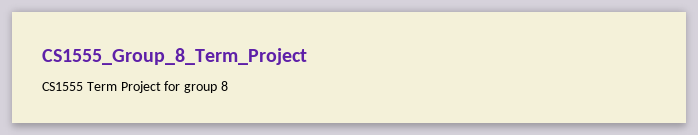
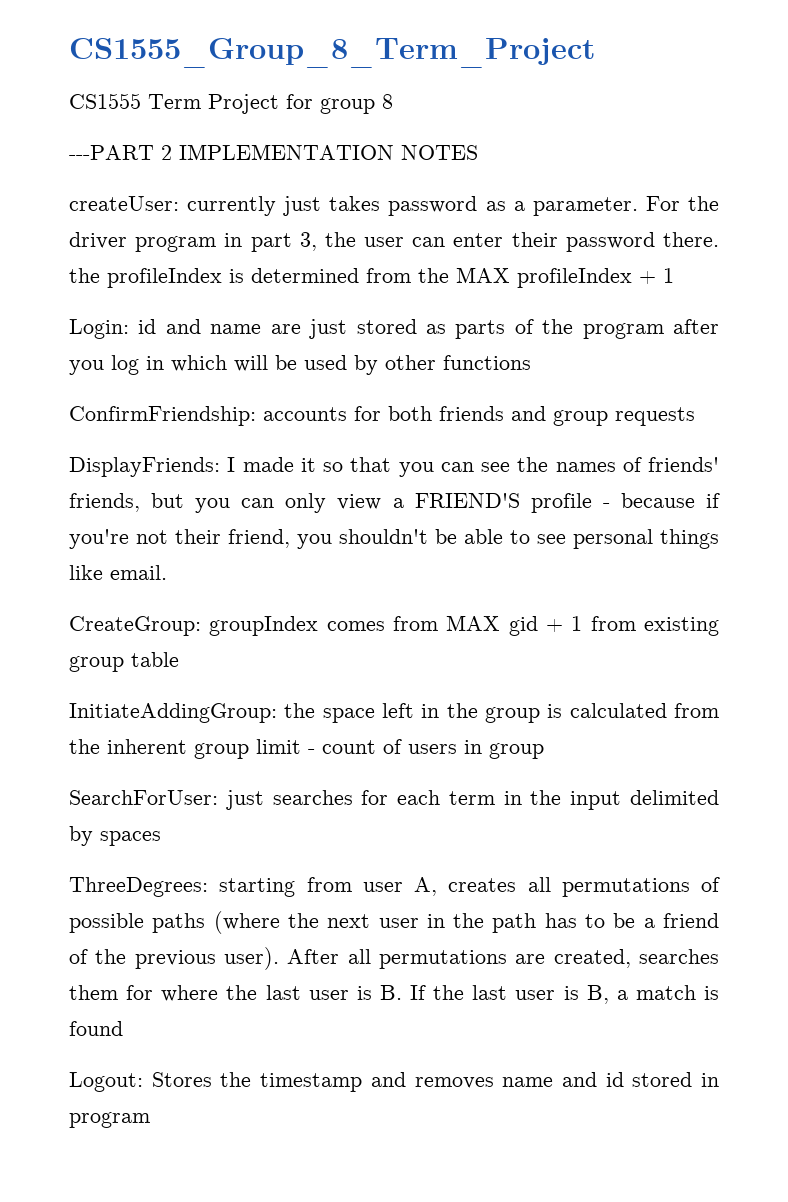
(228, 86) none -> [69,144,478,160] [69,196,719,216] [69,232,719,252] [69,267,674,288] [69,319,719,339] [69,355,531,375] [69,406,695,426] [69,457,719,477] [69,493,720,513] [69,529,719,549] [69,565,167,580] [69,615,719,636] [69,652,179,672] [69,703,719,723] [69,739,544,759] [69,790,719,810] [69,826,161,846] [69,877,720,897] [69,911,719,934] [69,947,719,970] [69,985,719,1004] [69,1021,123,1036] [69,1072,719,1092] [69,1112,150,1128] // ---PART 2 IMPLEMENTATION NOTES // createUser: currently just takes password as a parameter. For the driver program in part 3, the user can enter their password there. the profileIndex is determined from the MAX profileIndex + 1 // Login: id and name are just stored as parts of the program after you log in which will be used by other functions // ConfirmFriendship: accounts for both friends and group requests // DisplayFriends: I made it so that you can see the names of friends' friends, but you can only view a FRIEND'S profile - because if you're not their friend, you shouldn't be able to see personal things like email. // CreateGroup: groupIndex comes from MAX gid + 1 from existing group table // InitiateAddingGroup: the space left in the group is calculated from the inherent group limit - count of users in group // SearchForUser: just searches for each term in the input delimited by spaces // ThreeDegrees: starting from user A, creates all permutations of possible paths (where the next user in the path has to be a friend of the previous user). After all permutations are created, searches them for where the last user is B. If the last user is B, a match is found // Logout: Stores the timestamp and removes name and id stored in program

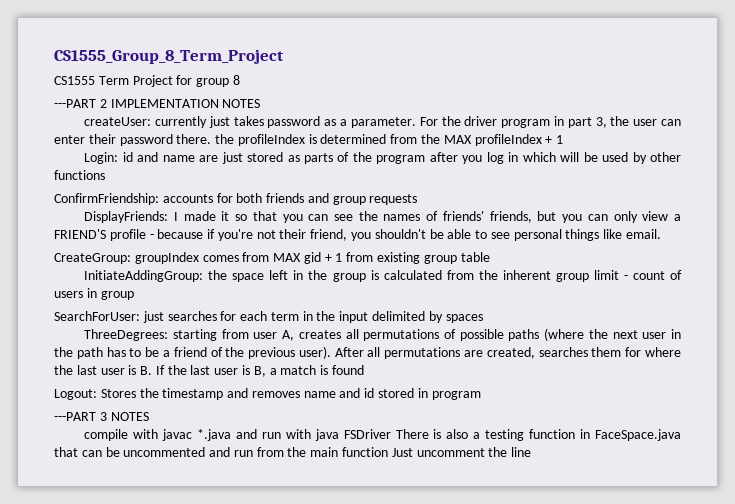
(150, 1120) none -> [54,412,149,421] [84,429,681,441] [54,447,532,457] // ---PART 3 NOTES // compile with javac *.java and run with java FSDriver There is also a testing function in FaceSpace.java that can be uncommented and run from the main function Just uncomment the line

